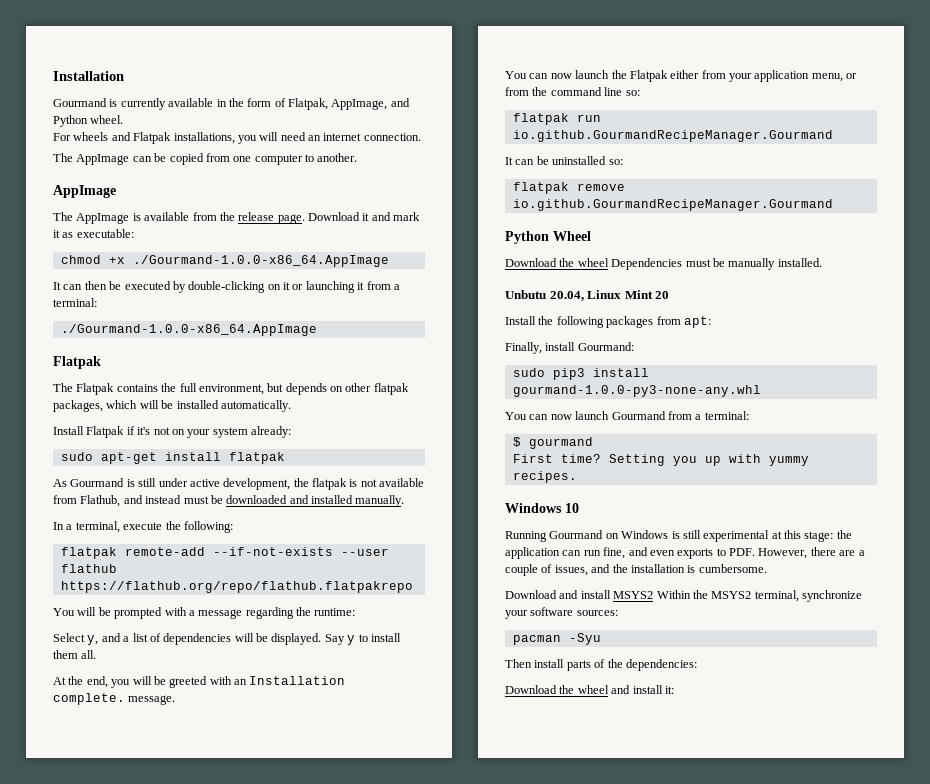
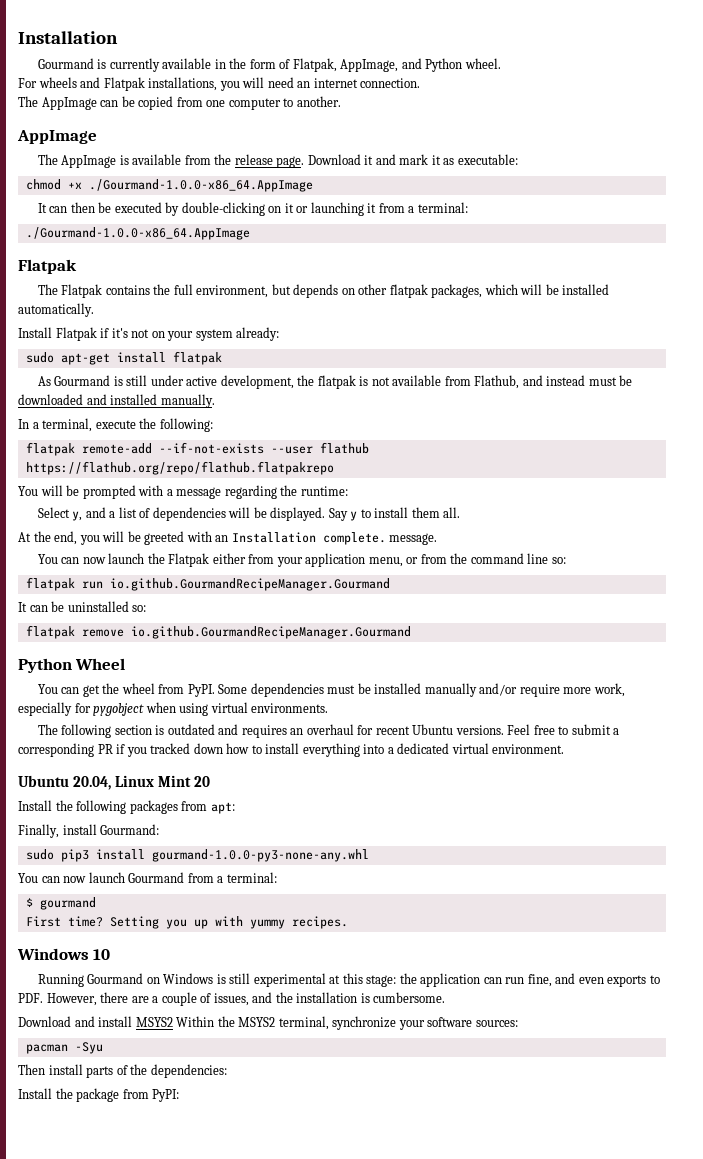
[505,258,822,270] [505,290,546,299] Download the wheel Dependencies must be manually installed. // Unbutu -> [37,683,625,697] [18,702,329,716] [37,724,620,738] [18,743,565,757] [18,775,69,787] You can get the wheel from PyPI. Some dependencies must be installed manually and/or require more work, especially for pygobject when using virtual environments. // The following section is outdated and requires an overhaul for recent Ubuntu versions. Feel free to submit a corresponding PR if you tracked down how to install everything into a dedicated virtual environment. // Ubuntu
[505,685,674,694] Download the wheel and install it: -> [18,1088,180,1102] Install the package from PyPI:

